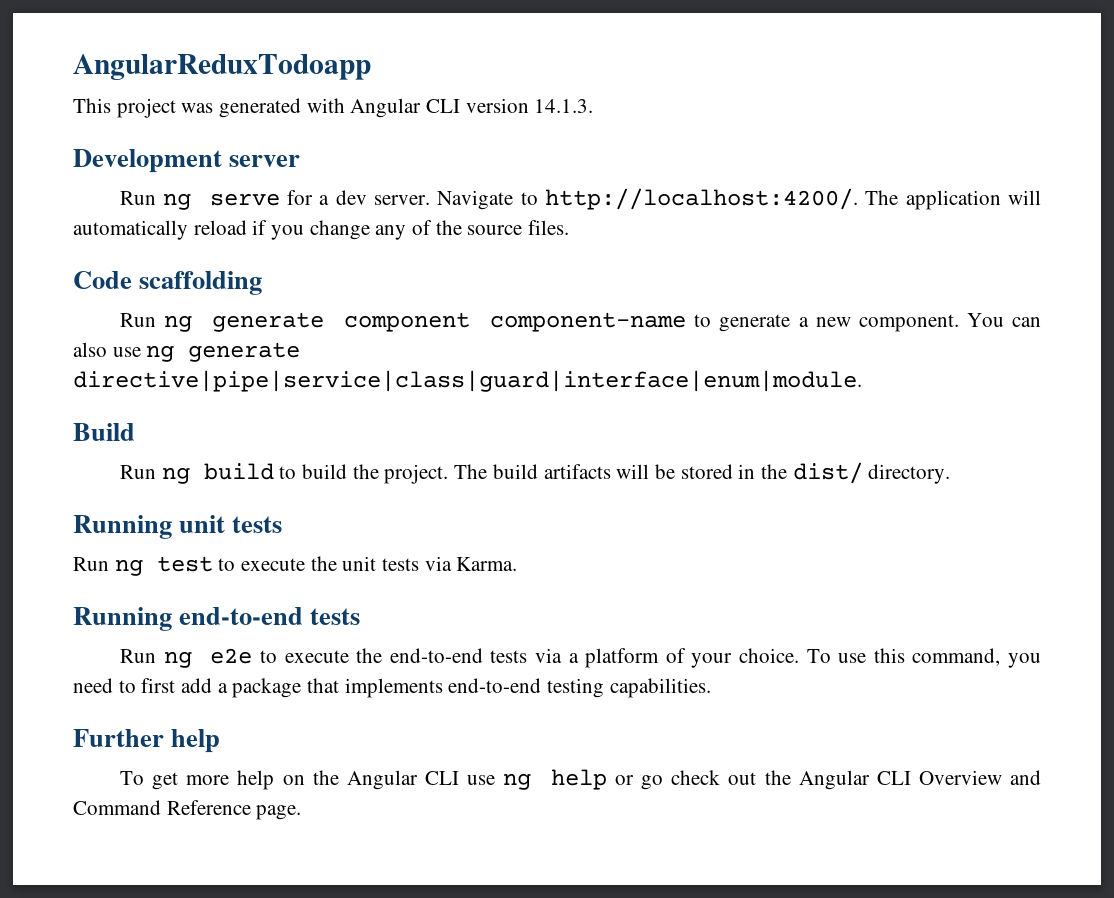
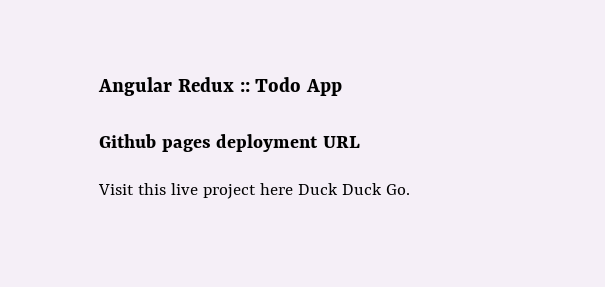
[73,54,371,80] [73,98,594,118] [73,149,301,173] [120,188,1041,210] [73,220,570,240] [73,271,263,295] [120,312,1041,332] [73,342,301,362] [73,370,862,392] [73,423,135,441] [120,462,951,484] [73,515,283,539] [73,556,518,576] [73,607,361,631] [120,648,1041,668] [73,678,711,698] [73,729,221,753] [120,769,1041,790] [73,800,302,820] AngularReduxTodoapp // This project was generated with Angular CLI version 14.1.3. // Development server // Run ng serve for a dev server. Navigate to http://localhost:4200/. The application will automatically reload if you change any of the source files. // Code scaffolding // Run ng generate component component-name to generate a new component. You can also use ng generate directive|pipe|service|class|guard|interface|enum|module. // Build // Run ng build to build the project. The build artifacts will be stored in the dist/ directory. // Running unit tests // Run ng test to execute the unit tests via Karma. // Running end-to-end tests // Run ng e2e to execute the end-to-end tests via a platform of your choice. To use this command, you need to first add a package that implements end-to-end testing capabilities. // Further help // To get more help on the Angular CLI use ng help or go check out the Angular CLI Overview and Command Reference page. -> [98,77,343,96] [99,134,360,152] [98,183,410,199] Angular Redux :: Todo App // Github pages deployment URL // Visit this live project here Duck Duck Go.

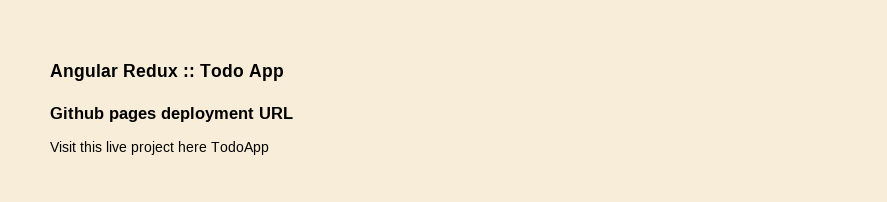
[297,183,410,195] Duck Duck Go. -> [211,141,269,155] TodoApp

